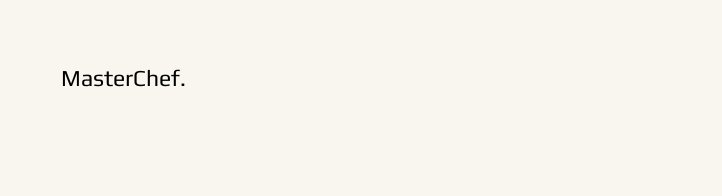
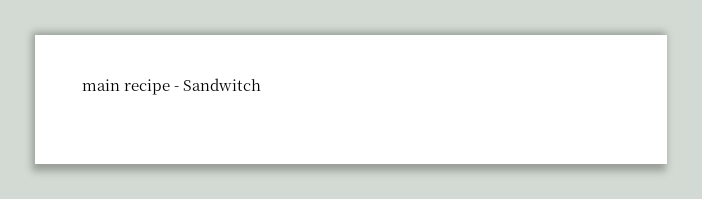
[61,69,186,87] MasterChef. -> [82,78,262,95] main recipe - Sandwitch

